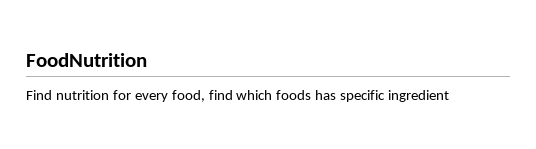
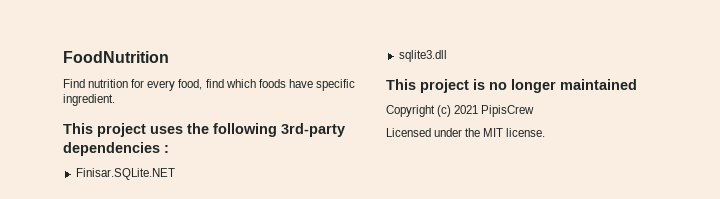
[315,90,450,102] has specific ingredient -> [288,79,355,91] [63,94,115,106] [63,123,345,137] [63,142,169,156] [75,168,175,180] [398,50,447,62] [386,79,637,93] [386,105,535,117] [386,128,546,137] have specific ingredient. // This project uses the following 3rd-party dependencies : // Finisar.SQLite.NET // sqlite3.dll // This project is no longer maintained // Copyright (c) 2021 PipisCrew // Licensed under the MIT license.

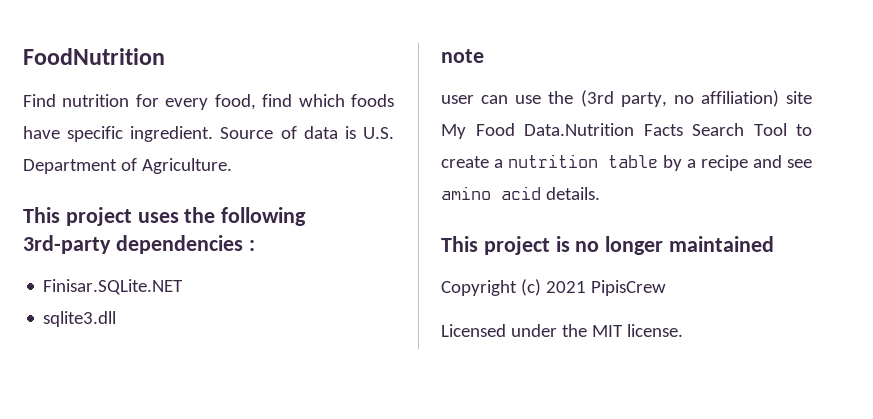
(115, 100) none -> [220,126,395,139] [23,158,232,174] Source of data is U.S. Department of Agriculture.
(447, 56) none -> [441,49,484,63] [441,90,812,107] [441,123,812,139] [441,154,812,171] [441,186,600,200] // note // user can use the (3rd party, no affiliation) site My Food Data.Nutrition Facts Search Tool to create a nutrition table by a recipe and see amino acid details.

